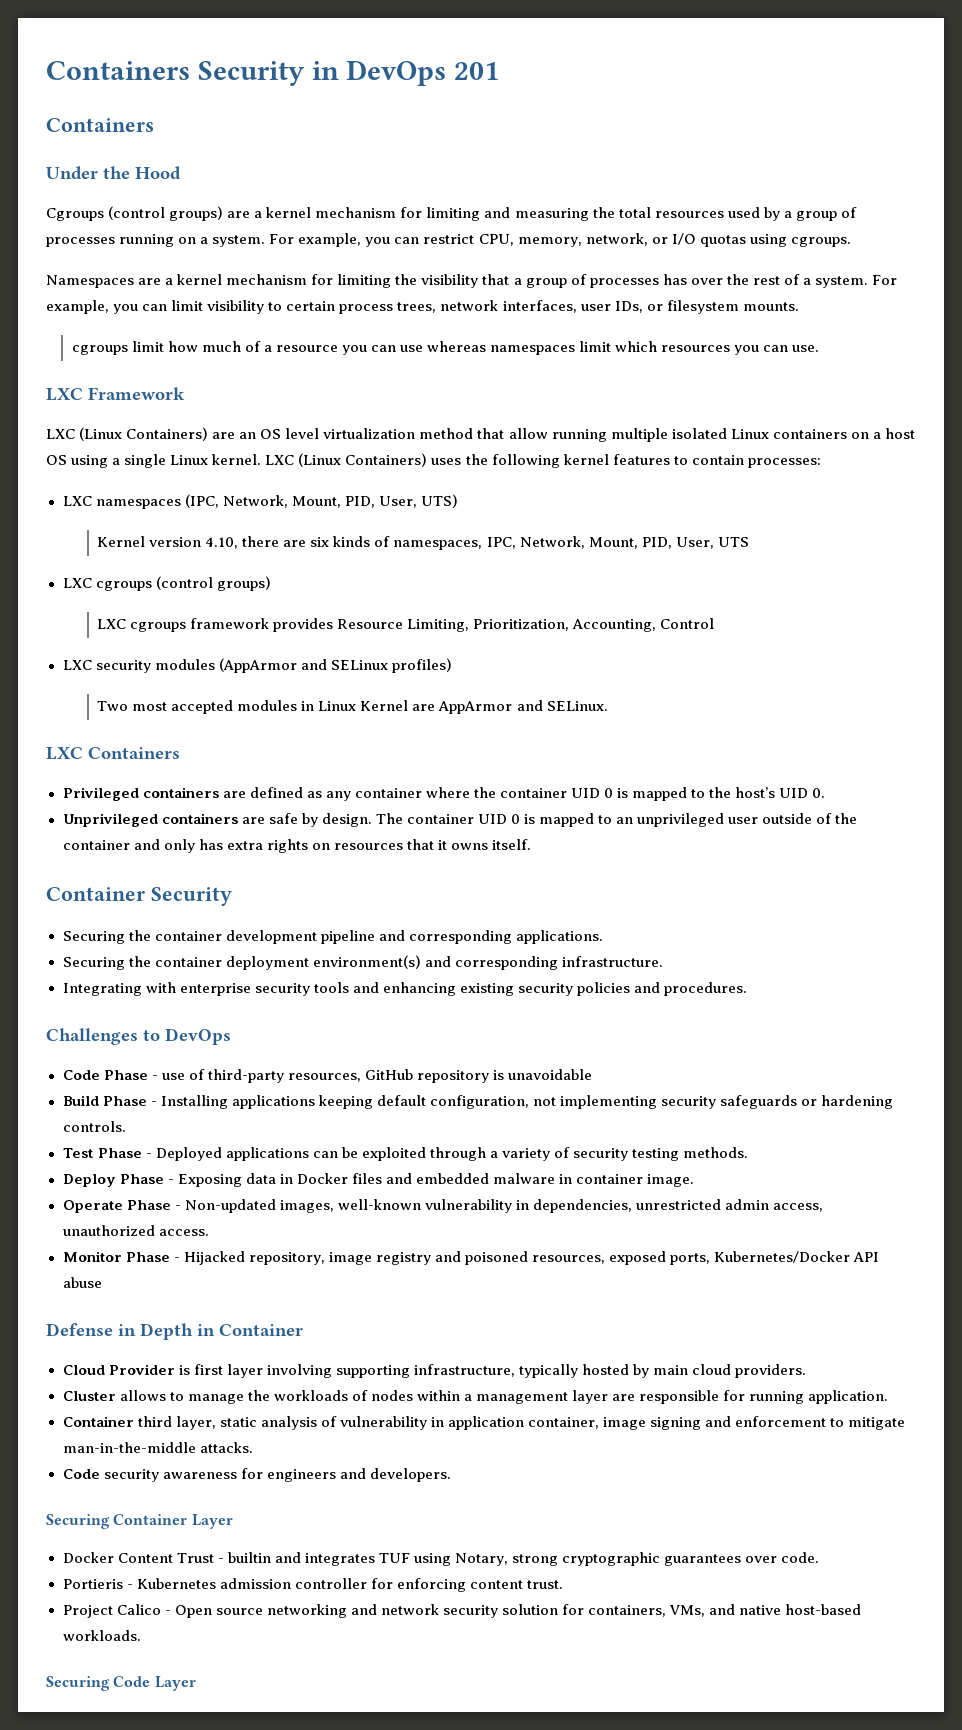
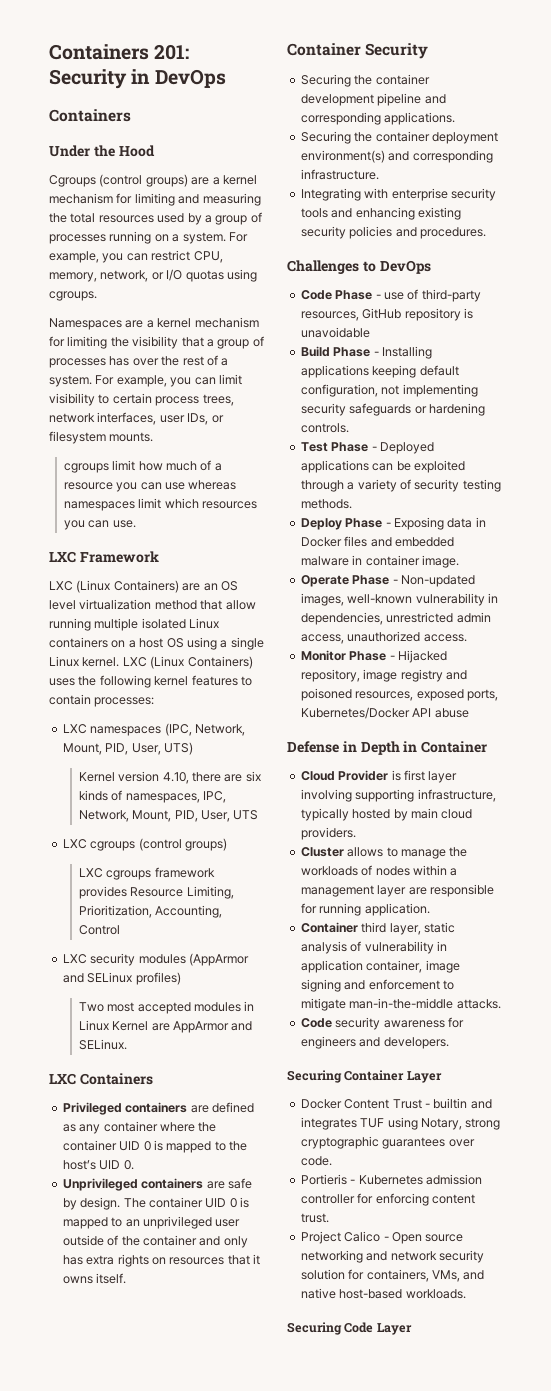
[46,61,190,80] Containers -> [49,44,190,60] Containers 201:
[454,62,500,80] 201 -> (226, 78) none

